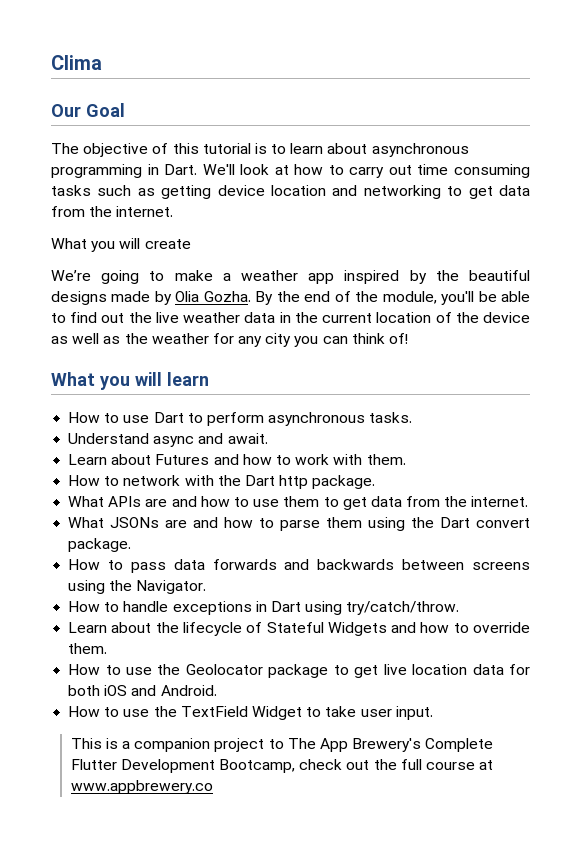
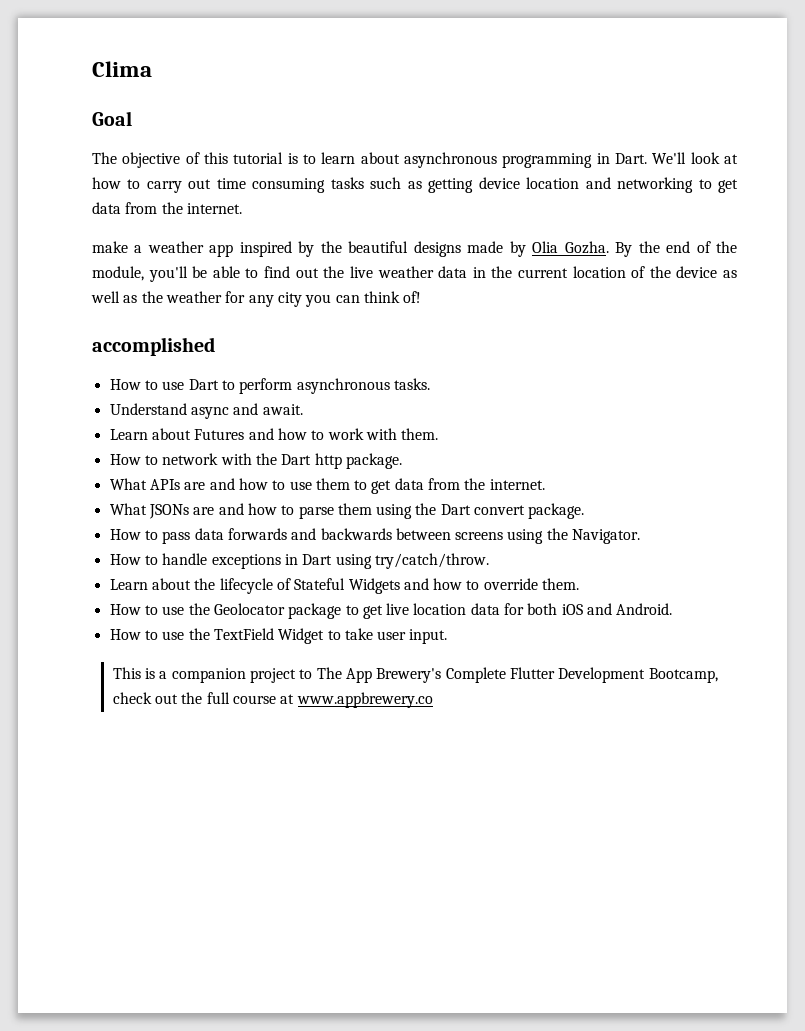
[51,104,81,117] Our -> (152, 69) none
[51,238,191,252] [51,270,165,284] What you will create // We’re going to -> (242, 208) none
[51,372,209,390] What you will learn -> [92,337,215,356] accomplished

